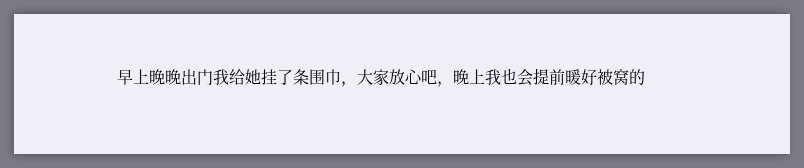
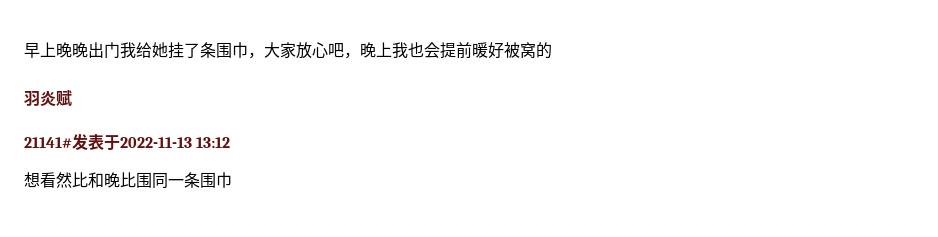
(645, 77) none -> [24,90,72,106] [24,133,231,151] [24,172,232,189] // 羽炎赋 // 21141#发表于2022-11-13 13:12 // 想看然比和晚比围同一条围巾

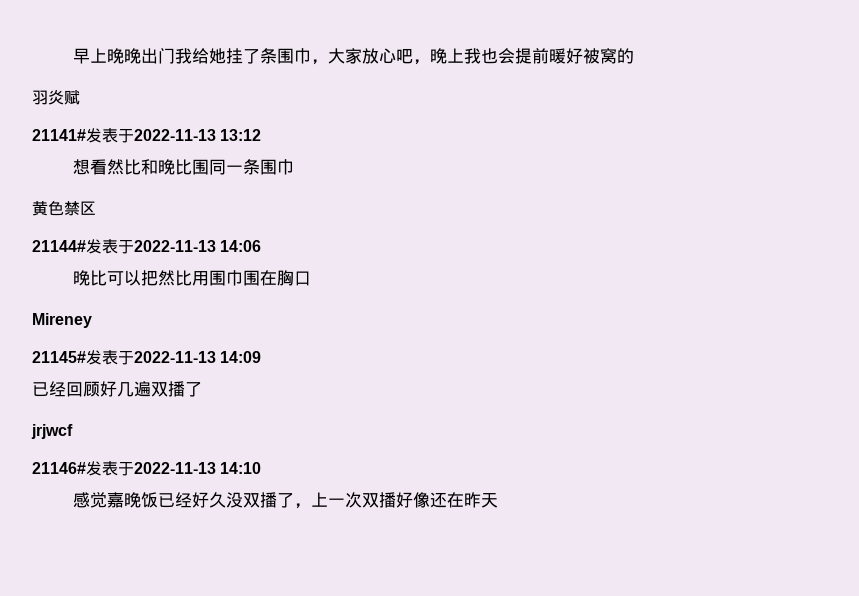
(232, 180) none -> [32,201,96,216] [32,239,262,254] [73,270,312,286] [32,313,92,328] [32,350,262,365] [32,381,202,397] [31,424,73,439] [32,461,262,476] [73,492,499,509] // 黄色禁区 // 21144#发表于2022-11-13 14:06 // 晚比可以把然比用围巾围在胸口 // Mireney // 21145#发表于2022-11-13 14:09 // 已经回顾好几遍双播了 // jrjwcf // 21146#发表于2022-11-13 14:10 // 感觉嘉晚饭已经好久没双播了，上一次双播好像还在昨天

